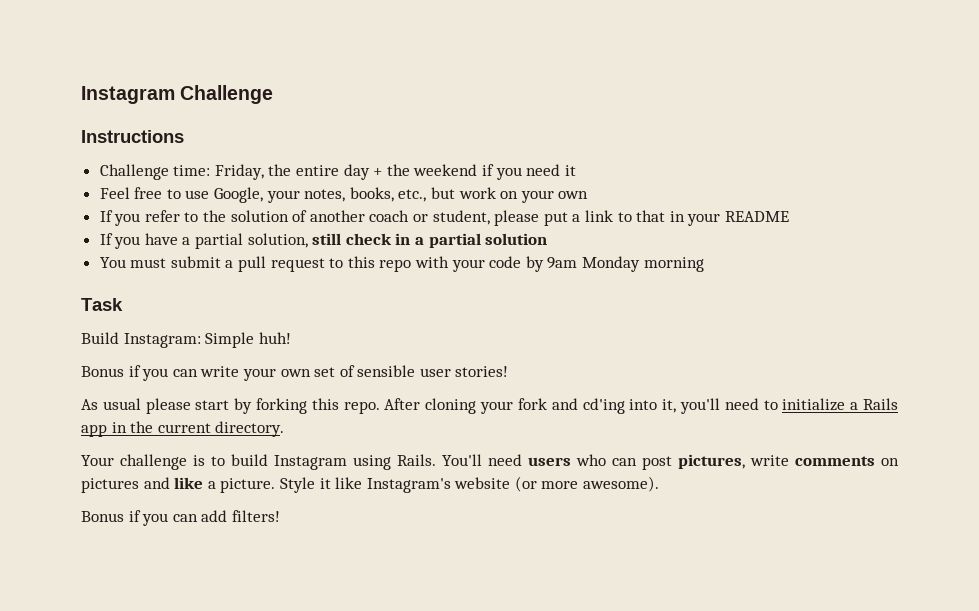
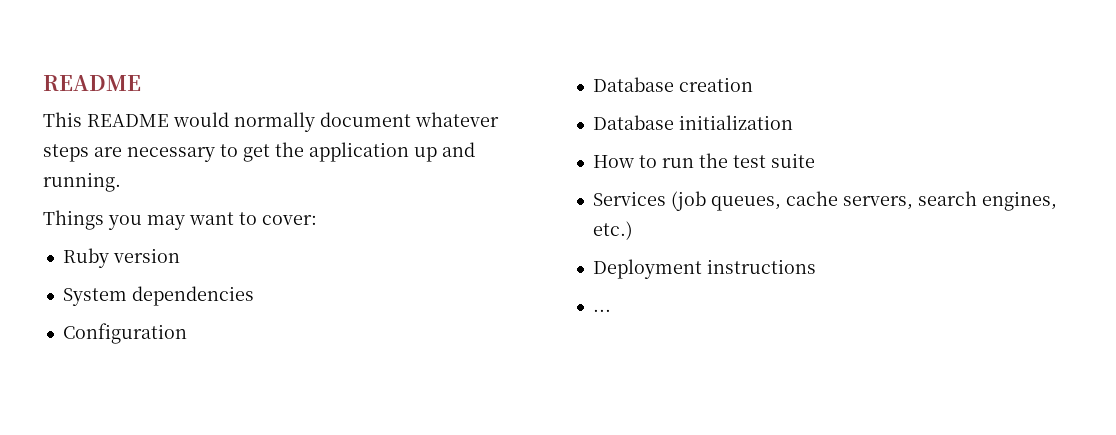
[81,85,274,104] [81,130,184,143] [99,164,576,180] [99,187,589,203] [99,210,789,226] [99,233,548,249] [99,256,704,272] [81,298,123,311] [81,332,291,348] [81,365,509,381] [81,398,899,414] [81,421,285,437] [81,454,899,470] [81,476,660,493] [81,510,280,526] Instagram Challenge // Instructions // Challenge time: Friday, the entire day + the weekend if you need it // Feel free to use Google, your notes, books, etc., but work on your own // If you refer to the solution of another coach or student, please put a link to that in your README // If you have a partial solution, still check in a partial solution // You must submit a pull request to this repo with your code by 9am Monday morning // Task // Build Instagram: Simple huh! // Bonus if you can write your own set of sensible user stories! // As usual please start by forking this repo. After cloning your fork and cd'ing into it, you'll need to initialize a Rails app in the current directory. // Your challenge is to build Instagram using Rails. You'll need users who can post pictures, write comments on pictures and like a picture. Style it like Instagram's website (or more awesome). // Bonus if you can add filters! -> [43,75,141,91] [43,112,499,132] [43,142,475,162] [43,172,121,192] [43,210,317,230] [62,248,180,268] [62,286,254,306] [62,323,187,344] [592,77,753,92] [592,115,793,130] [592,153,815,168] [592,191,1057,211] [592,221,633,240] [592,259,816,279] [592,309,611,312] README // This README would normally document whatever steps are necessary to get the application up and running. // Things you may want to cover: // Ruby version // System dependencies // Configuration // Database creation // Database initialization // How to run the test suite // Services (job queues, cache servers, search engines, etc.) // Deployment instructions // ...

